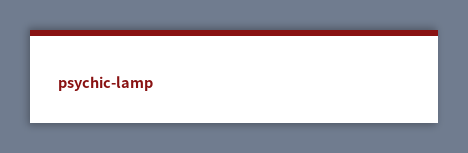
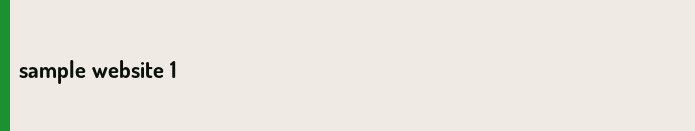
[58,76,153,91] psychic-lamp -> [19,60,177,84] sample website 1

